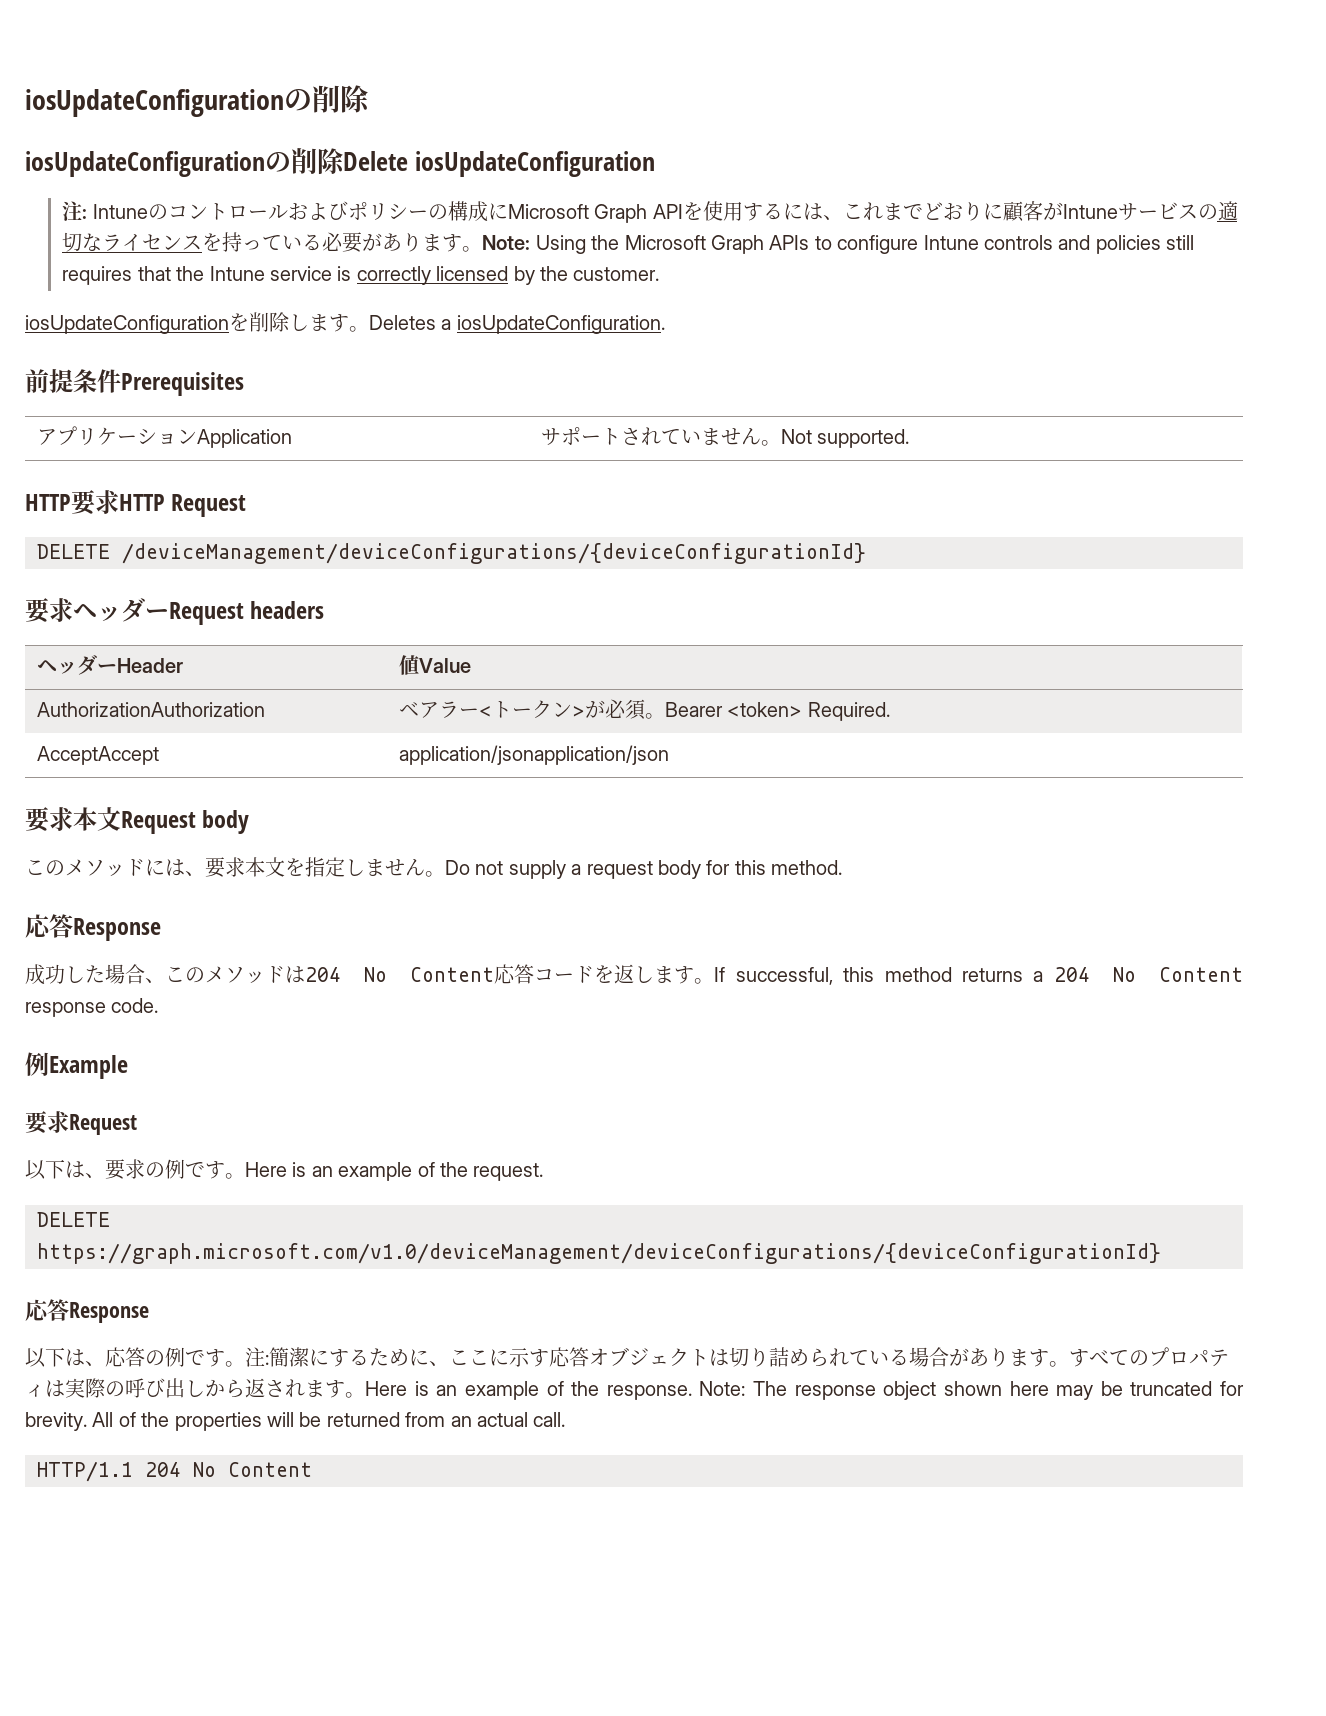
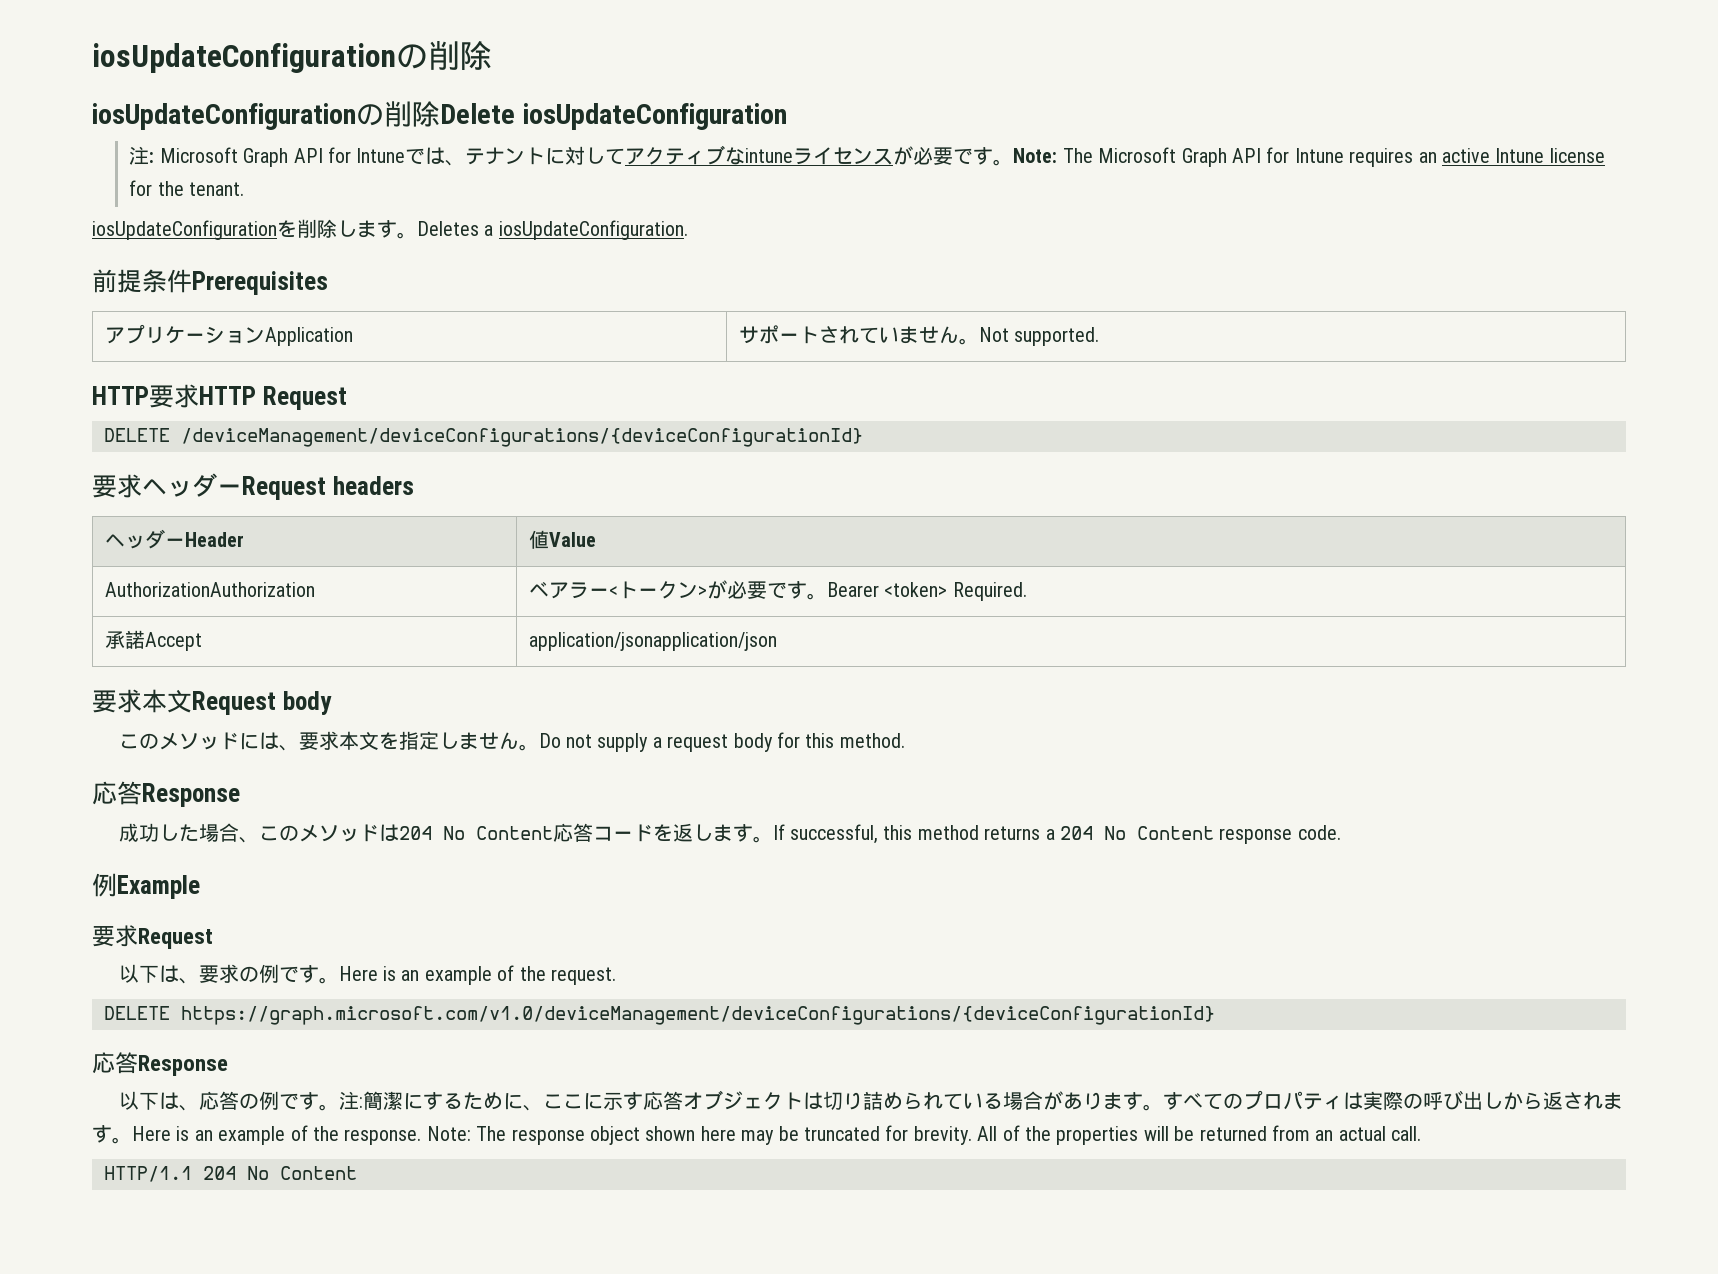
[92,201,1238,223] [62,232,1195,254] [62,266,660,285] Intuneのコントロールおよびポリシーの構成にMicrosoft Graph APIを使用するには、これまでどおりに顧客がIntuneサービスの適切なライセンスを持っている必要があります。Note: Using the Microsoft Graph APIs to configure Intune controls and policies still requires that the Intune service is correctly licensed by the customer. -> [159,145,1605,167] [129,180,245,196] Microsoft Graph API for Intuneでは、テナントに対してアクティブなintuneライセンスが必要です。Note: The Microsoft Graph API for Intune requires an active Intune license for the tenant.
[624,699,645,720] 須 -> [746,581,807,599] 要です
[36,746,159,765] AcceptAccept -> [104,630,202,651] 承諾Accept

